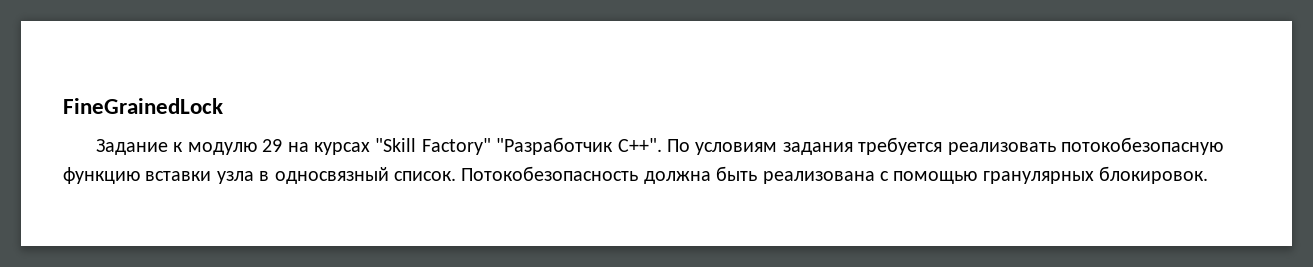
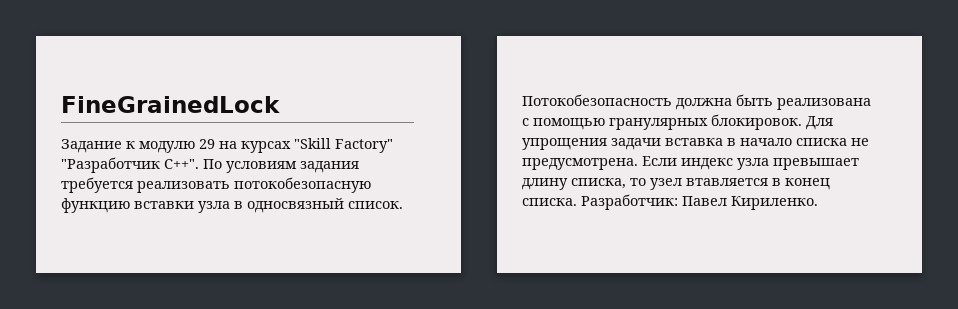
(1209, 175) none -> [806,116,833,130] [522,138,869,150] [522,156,859,170] [522,178,830,190] [522,194,818,210] Для упрощения задачи вставка в начало списка не предусмотрена. Если индекс узла превышает длину списка, то узел втавляется в конец списка. Разработчик: Павел Кириленко.

